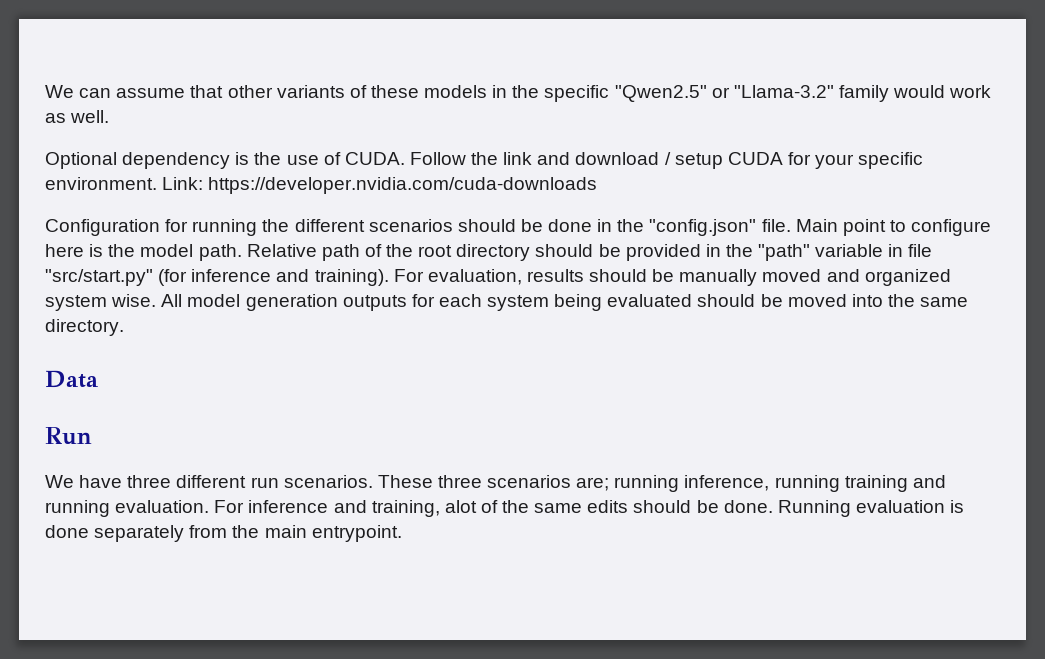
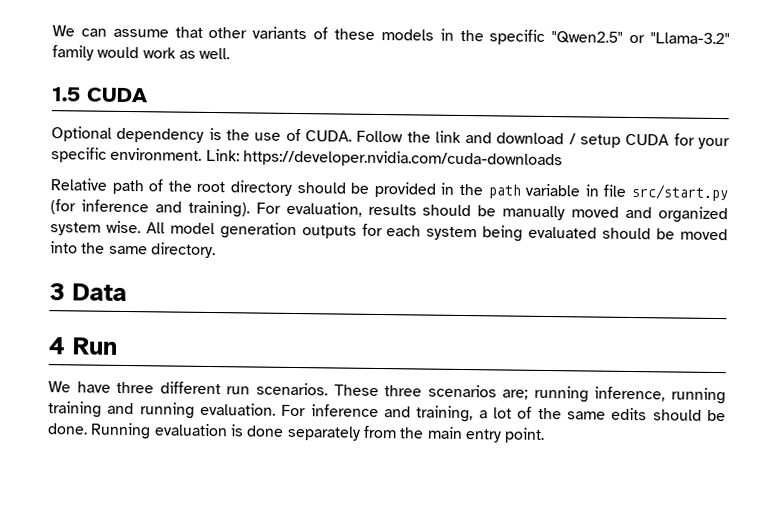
(110, 116) none -> [51,87,149,103] // 1.5 CUDA
[45,219,992,236] [45,244,242,261] Configuration for running the different scenarios should be done in the "config.json" file. Main point to configure here is the model path. -> (563, 159) none
[758,244,811,261] "path" -> [487,184,521,199] path
[45,269,153,286] "src/start.py" -> [631,183,729,202] src/start.py
(124, 327) none -> [49,283,65,301] 3
(98, 379) none -> [48,337,66,355] 4
[444,500,477,513] alot -> [478,407,512,419] a lot
[311,525,402,542] entrypoint. -> [464,427,546,443] entry point.

